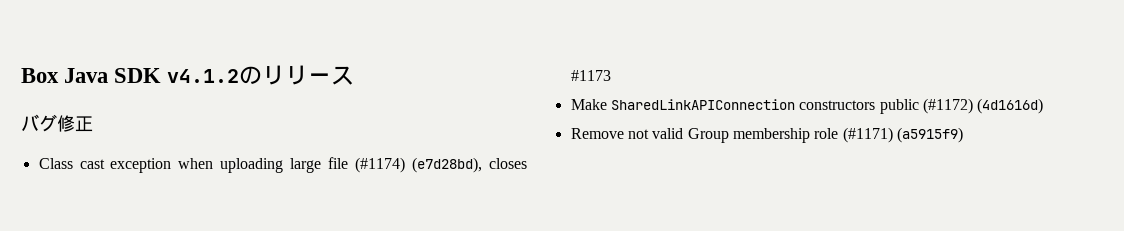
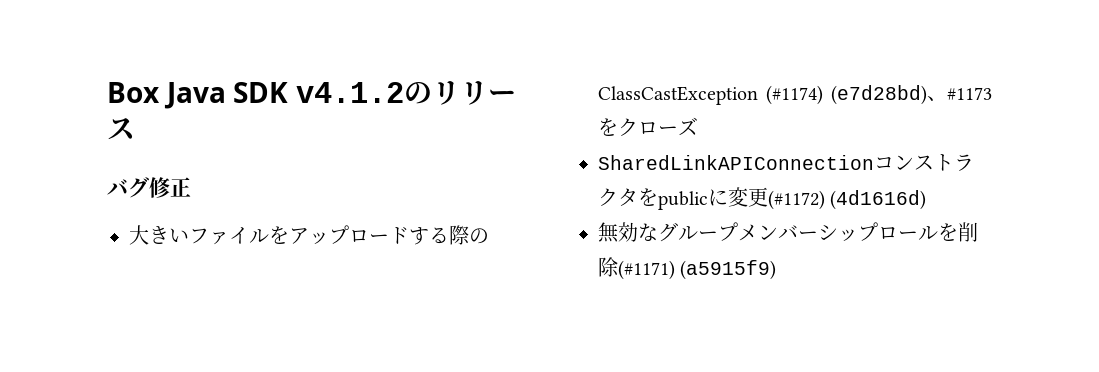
[38,157,527,173] [570,70,611,81] [570,98,1044,114] [570,128,839,143] Class cast exception when uploading large file (#1174) (e7d28bd), closes #1173 // Make SharedLinkAPIConnection constructors public (#1172) (4d1616d) // Remove not valid Group membership role -> [129,225,489,245] [598,85,992,105] [598,117,698,136] [598,154,974,171] [598,187,927,210] [598,222,978,243] [598,257,619,277] 大きいファイルをアップロードする際のClassCastException (#1174) (e7d28bd)、#1173をクローズ // SharedLinkAPIConnectionコンストラクタをpublicに変更(#1172) (4d1616d) // 無効なグループメンバーシップロールを削除

